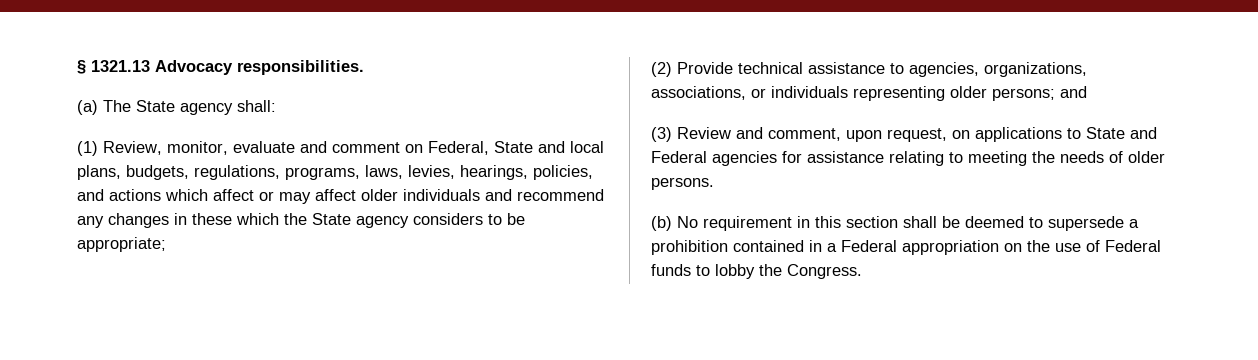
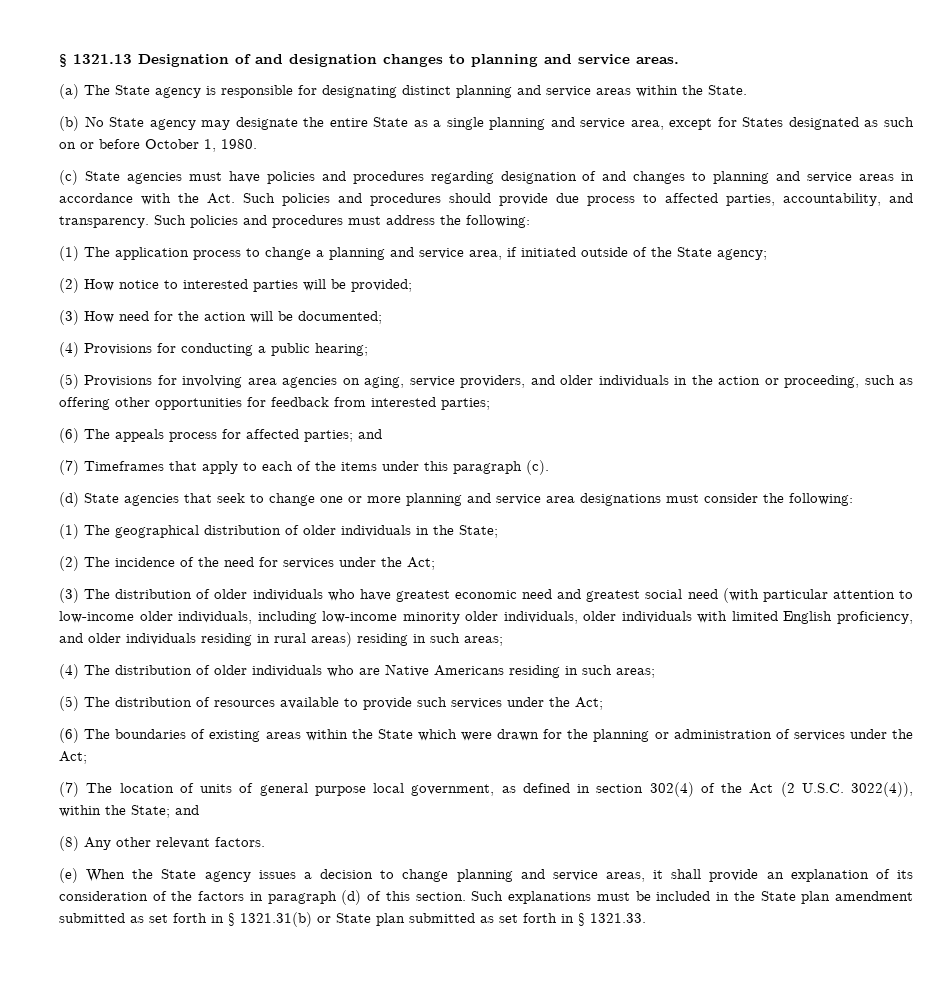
[155,60,364,75] [77,100,276,115] [77,141,604,156] [77,165,593,180] [77,189,604,204] [77,213,525,228] [77,237,166,252] [651,62,1087,77] [651,86,1087,101] [651,127,1157,142] [651,151,1165,166] [651,177,714,190] [651,216,1139,231] [651,240,1161,255] [651,264,862,279] Advocacy responsibilities. // (a) The State agency shall: // (1) Review, monitor, evaluate and comment on Federal, State and local plans, budgets, regulations, programs, laws, levies, hearings, policies, and actions which affect or may affect older individuals and recommend any changes in these which the State agency considers to be appropriate; // (2) Provide technical assistance to agencies, organizations, associations, or individuals representing older persons; and // (3) Review and comment, upon request, on applications to State and Federal agencies for assistance relating to meeting the needs of older persons. // (b) No requirement in this section shall be deemed to supersede a prohibition contained in a Federal appropriation on the use of Federal funds to lobby the Congress. -> [138,54,679,67] [59,84,747,99] [59,116,914,131] [59,139,257,152] [59,170,915,185] [59,193,913,206] [59,215,530,228] [59,246,767,261] [59,278,412,293] [59,310,382,325] [59,342,368,357] [59,374,914,389] [59,397,490,410] [59,428,382,443] [59,460,549,475] [59,492,853,507] [59,524,498,539] [59,556,435,571] [59,588,913,603] [59,611,914,624] [59,632,503,647] [59,664,655,679] [59,696,603,711] [59,728,914,743] [59,751,87,764] [59,782,913,797] [59,805,199,818] [59,836,265,851] [59,868,913,883] [59,890,913,905] [59,912,646,927] Designation of and designation changes to planning and service areas. // (a) The State agency is responsible for designating distinct planning and service areas within the State. // (b) No State agency may designate the entire State as a single planning and service area, except for States designated as such on or before October 1, 1980. // (c) State agencies must have policies and procedures regarding designation of and changes to planning and service areas in accordance with the Act. Such policies and procedures should provide due process to affected parties, accountability, and transparency. Such policies and procedures must address the following: // (1) The application process to change a planning and service area, if initiated outside of the State agency; // (2) How notice to interested parties will be provided; // (3) How need for the action will be documented; // (4) Provisions for conducting a public hearing; // (5) Provisions for involving area agencies on aging, service providers, and older individuals in the action or proceeding, such as offering other opportunities for feedback from interested parties; // (6) The appeals process for affected parties; and // (7) Timeframes that apply to each of the items under this paragraph (c). // (d) State agencies that seek to change one or more planning and service area designations must consider the following: // (1) The geographical distribution of older individuals in the State; // (2) The incidence of the need for services under the Act; // (3) The distribution of older individuals who have greatest economic need and greatest social need (with particular attention to low-income older individuals, including low-income minority older individuals, older individuals with limited English proficiency, and older individuals residing in rural areas) residing in such areas; // (4) The distribution of older individuals who are Native Americans residing in such areas; // (5) The distribution of resources available to provide such services under the Act; // (6) The boundaries of existing areas within the State which were drawn for the planning or administration of services under the Act; // (7) The location of units of general purpose local government, as defined in section 302(4) of the Act (2 U.S.C. 3022(4)), within the State; and // (8) Any other relevant factors. // (e) When the State agency issues a decision to change planning and service areas, it shall provide an explanation of its consideration of the factors in paragraph (d) of this section. Such explanations must be included in the State plan amendment submitted as set forth in § 1321.31(b) or State plan submitted as set forth in § 1321.33.

